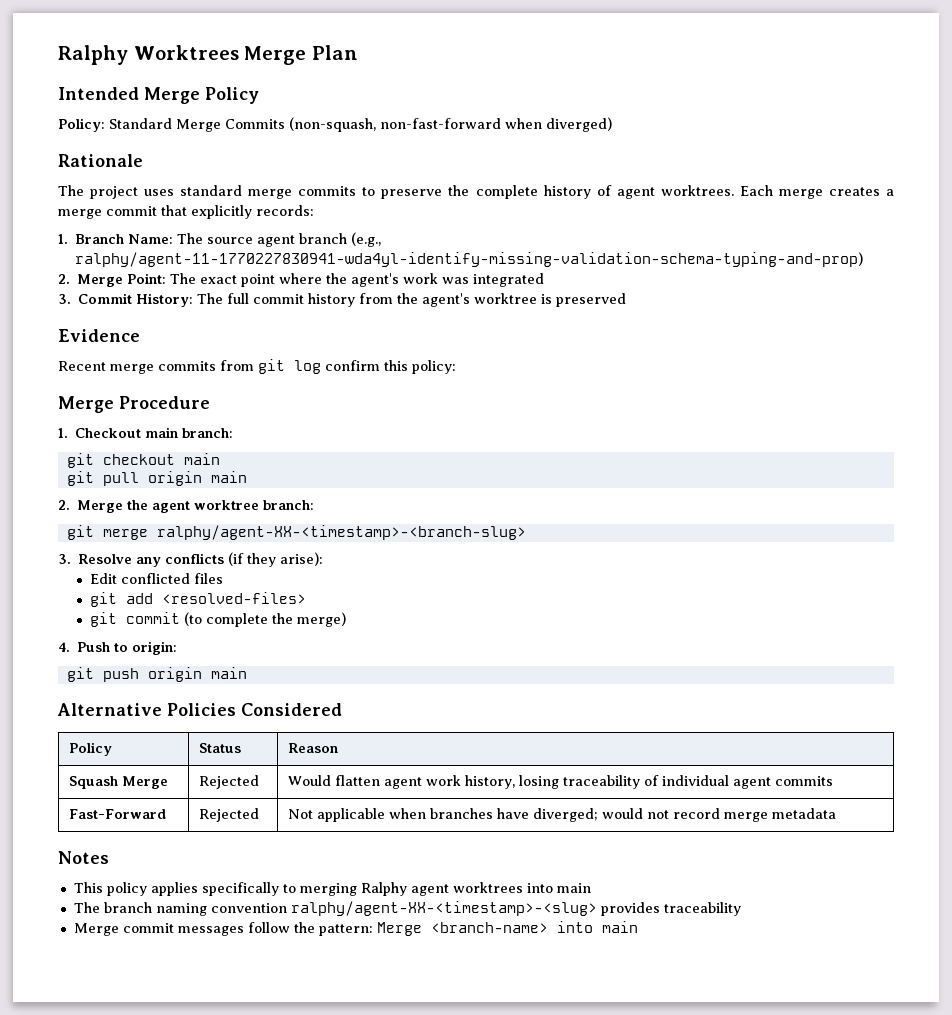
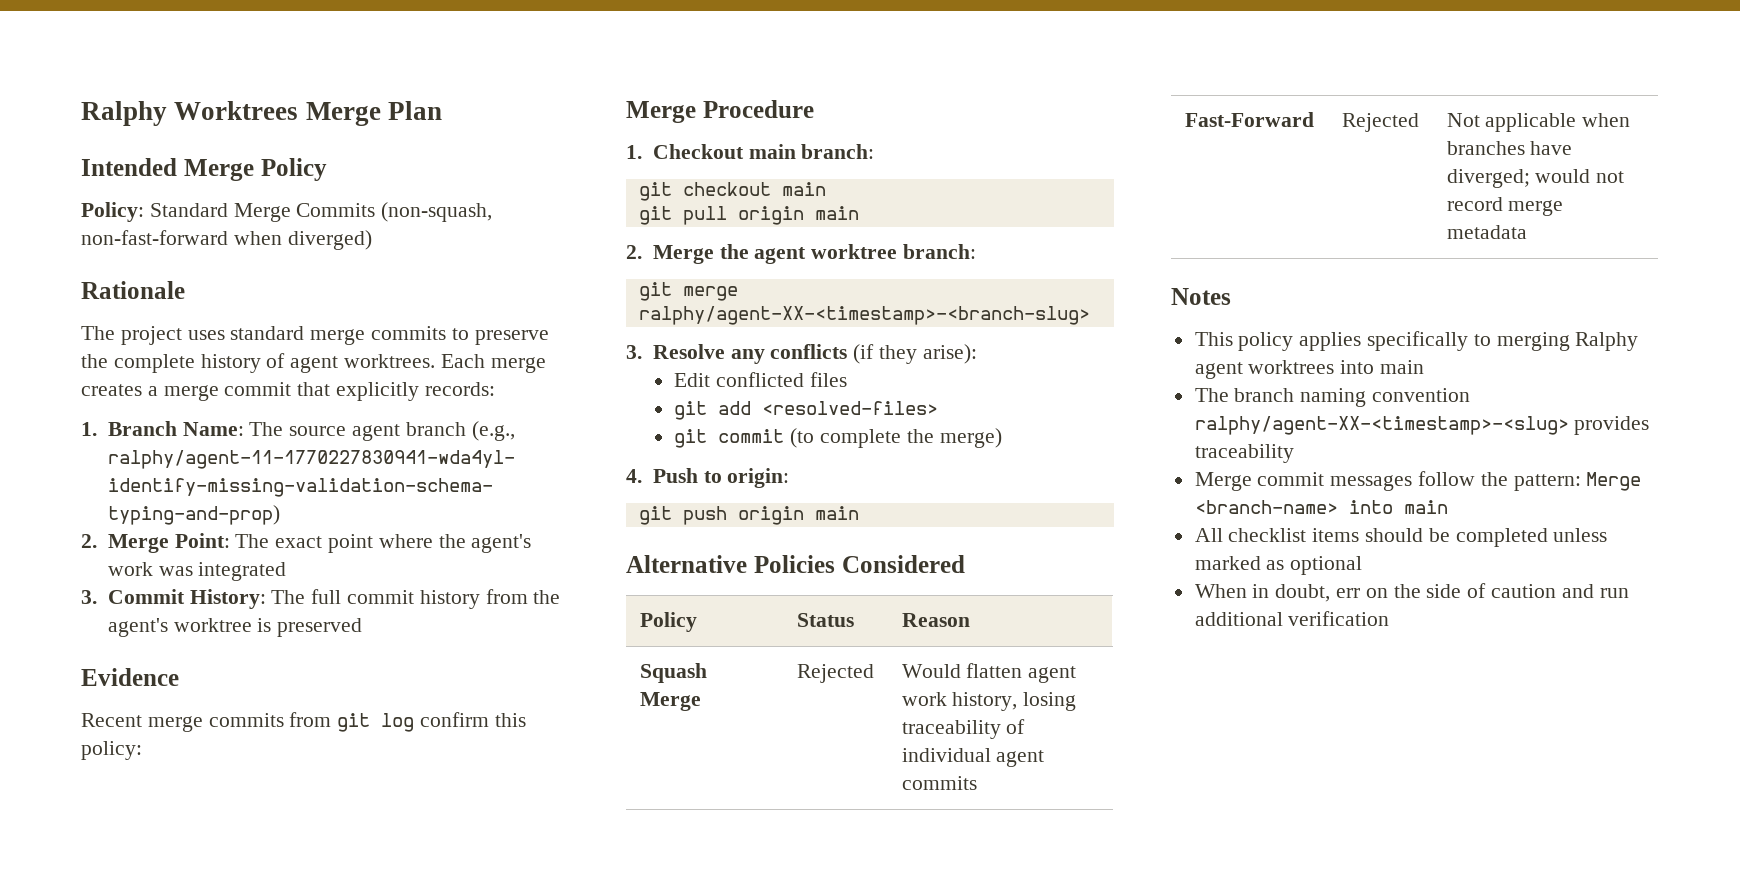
(638, 927) none -> [1194,528,1608,547] [1194,556,1363,575] [1194,583,1629,602] [1194,611,1390,626] // All checklist items should be completed unless marked as optional // When in doubt, err on the side of caution and run additional verification

